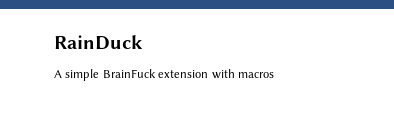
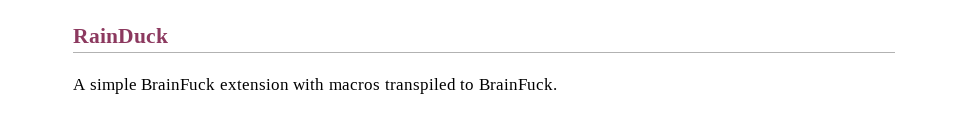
(274, 75) none -> [384,78,557,94] transpiled to BrainFuck.

